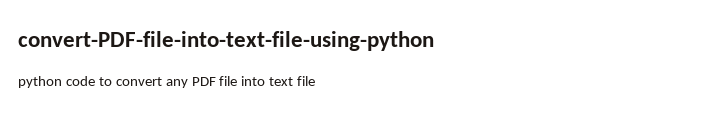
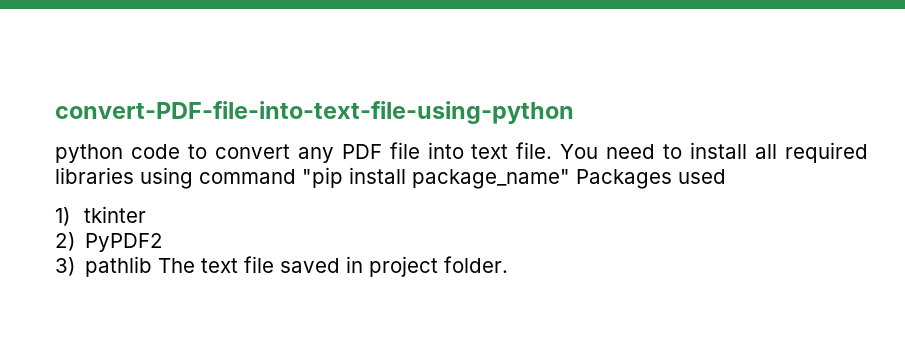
[297,76,316,86] file -> [516,142,868,163] [55,167,726,189] [55,206,147,226] [55,232,164,252] [55,256,509,277] file. You need to install all required libraries using command "pip install package_name" Packages used // 1) tkinter // 2) PyPDF2 // 3) pathlib The text file saved in project folder.

